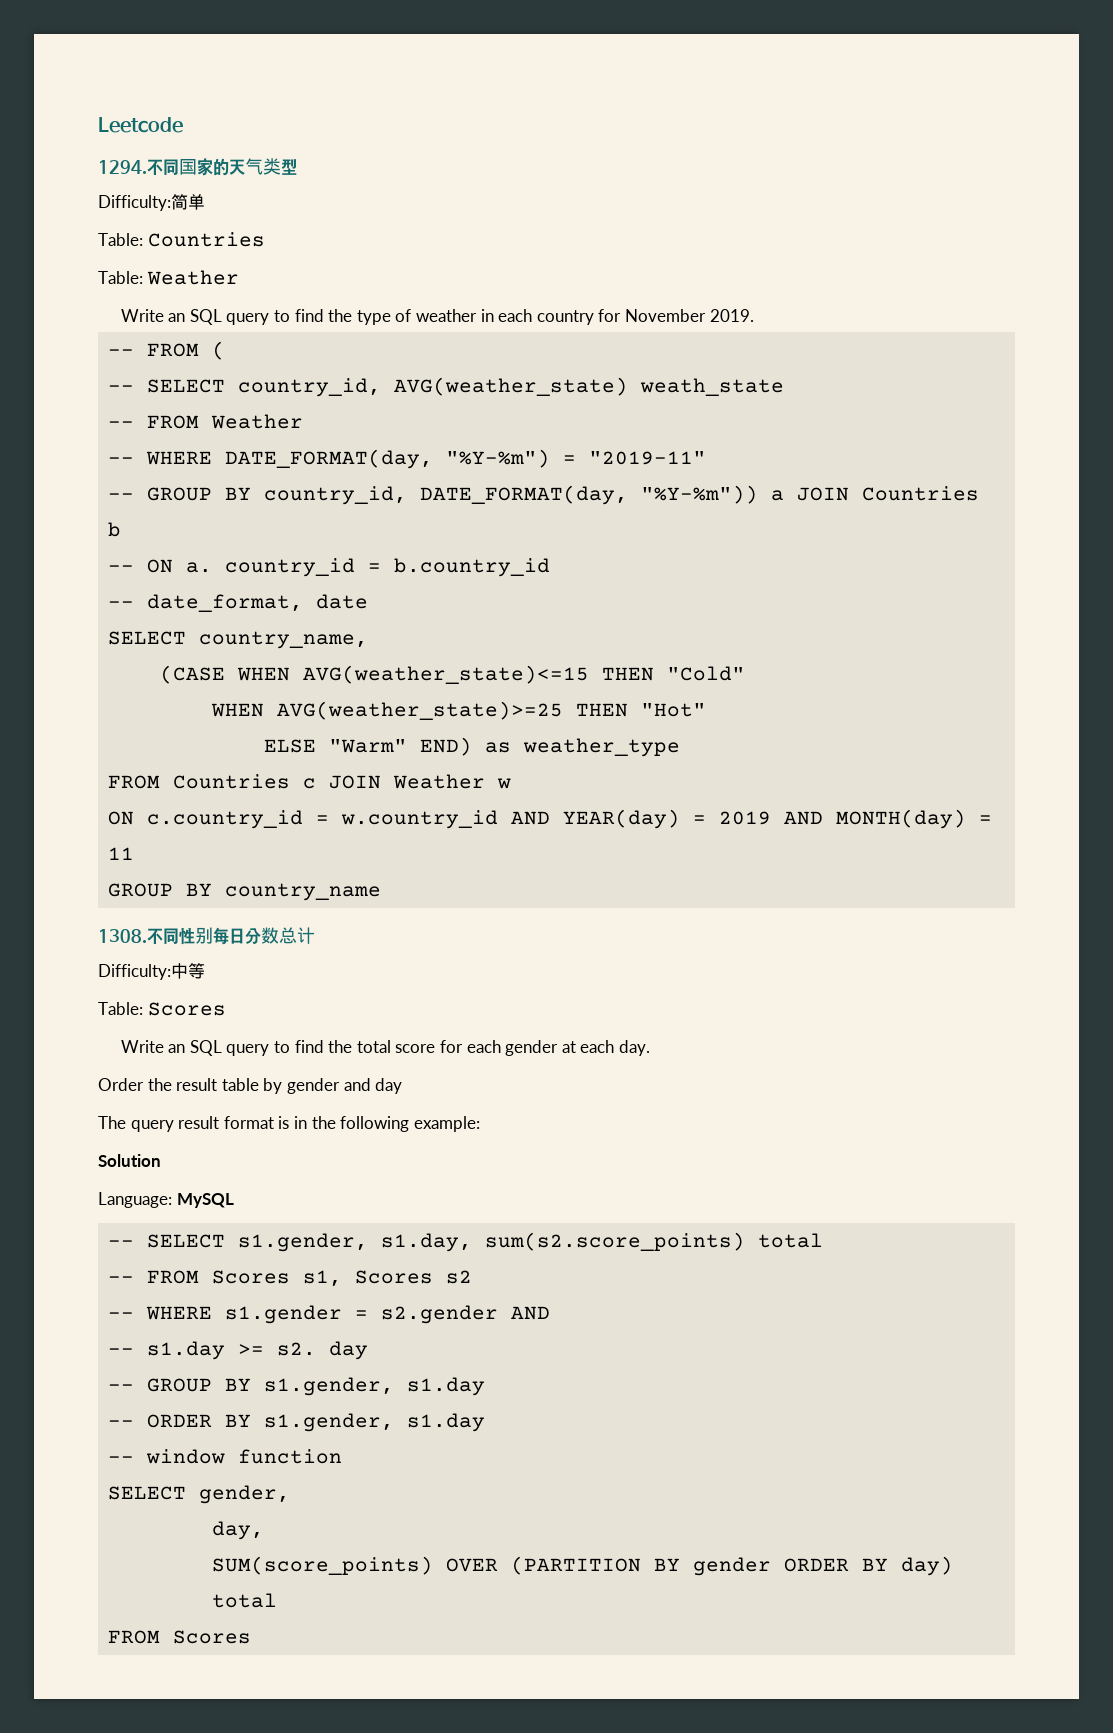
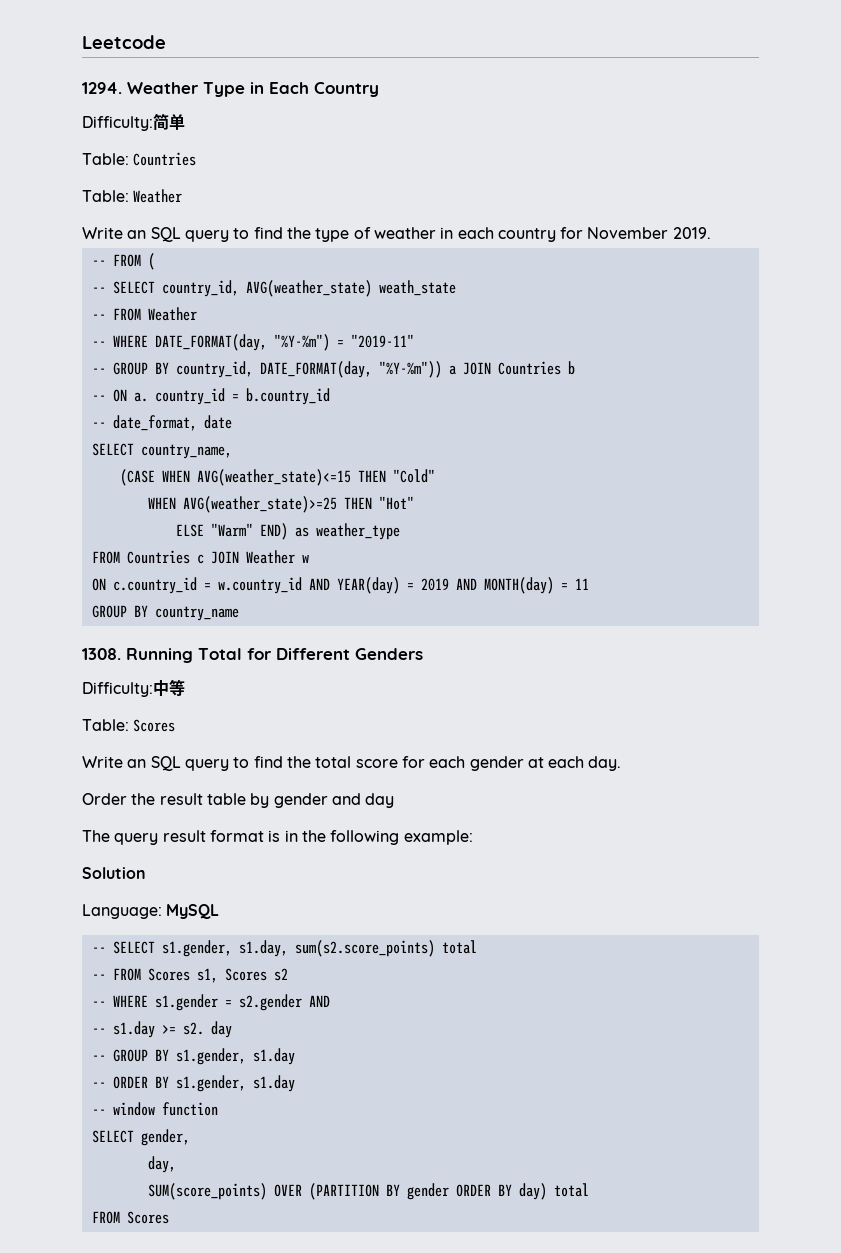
[147,158,297,176] 不同国家的天气类型 -> [127,82,379,97] Weather Type in Each Country
[147,927,315,945] 不同性别每日分数总计 -> [126,648,423,663] Running Total for Different Genders

